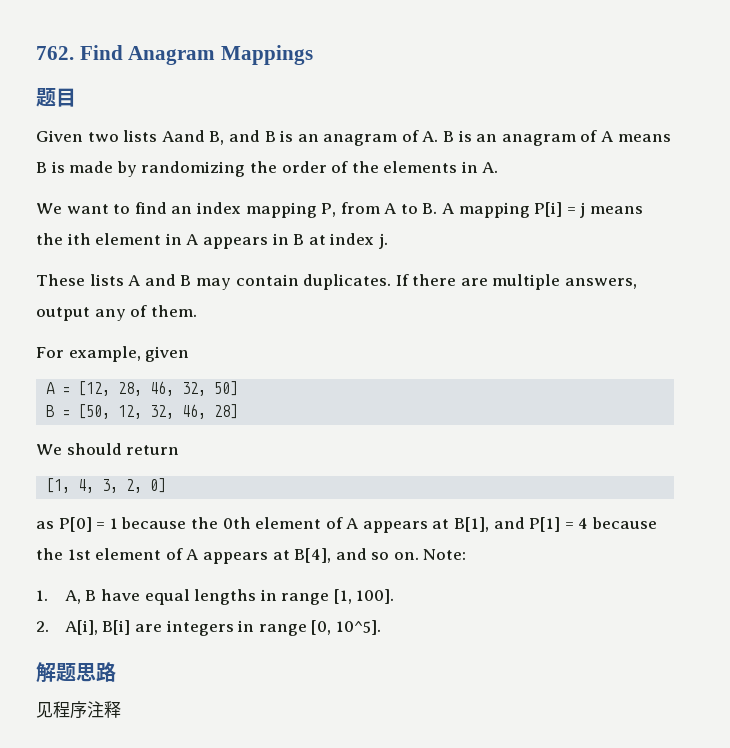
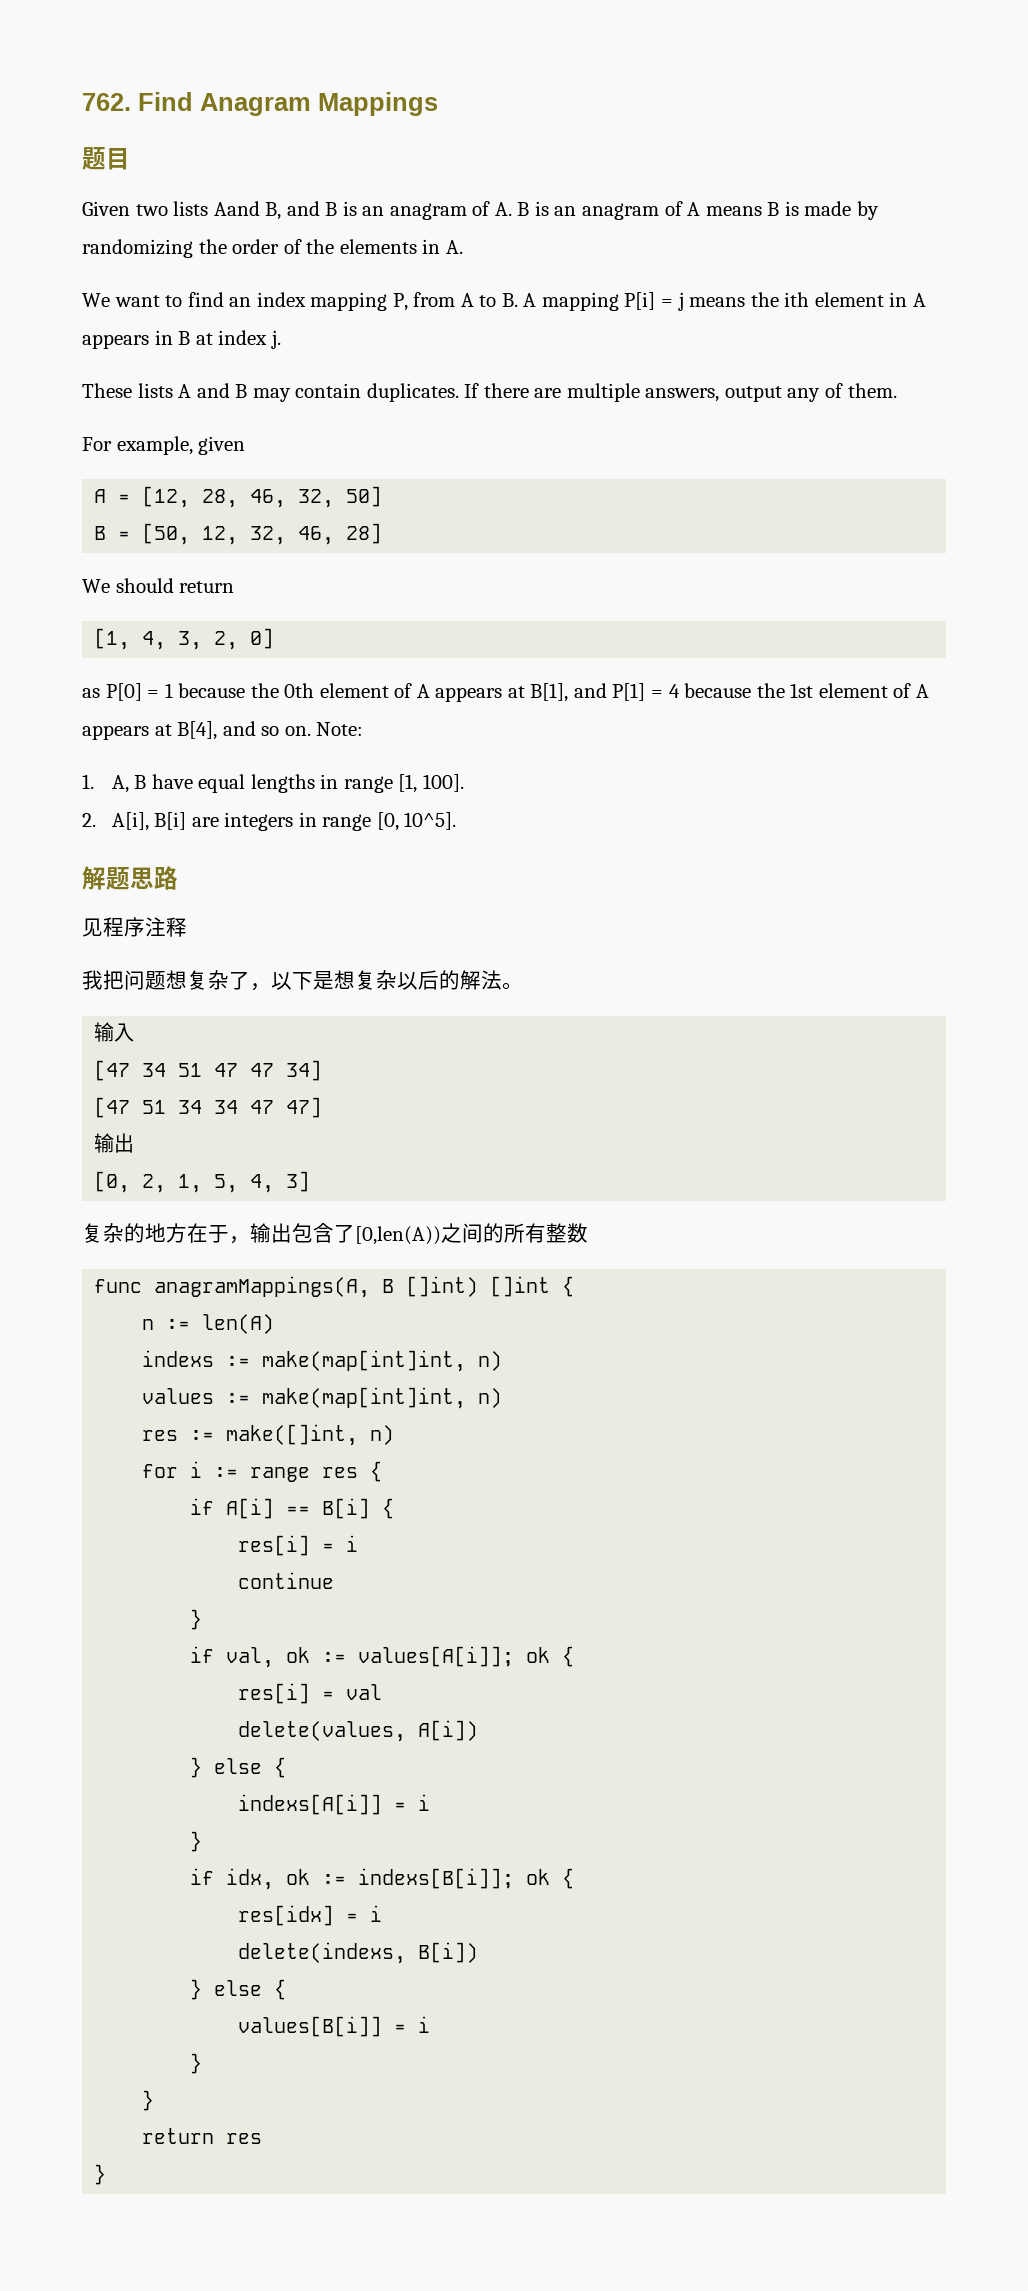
(121, 709) none -> [82,970,523,991] [94,1022,135,1042] [94,1060,323,1081] [94,1097,323,1118] [94,1133,135,1153] [94,1171,311,1193] [82,1223,588,1245] [94,1276,575,1298] [142,1314,275,1334] [142,1350,503,1372] [142,1387,503,1409] [142,1424,395,1446] [142,1461,383,1482] [190,1498,395,1519] [238,1535,359,1556] [238,1572,335,1589] [190,1609,203,1630] [190,1646,575,1668] [238,1683,383,1704] [238,1720,479,1742] [190,1757,287,1778] [238,1794,431,1815] [190,1831,203,1852] [190,1868,575,1890] [238,1905,383,1926] [238,1942,479,1964] [190,1979,287,2000] [238,2016,431,2037] [190,2053,203,2074] [142,2090,155,2111] [142,2128,263,2144] [94,2164,107,2185] // 我把问题想复杂了，以下是想复杂以后的解法。 // 输入 // [47 34 51 47 47 34] // [47 51 34 34 47 47] // 输出 // [0, 2, 1, 5, 4, 3] // 复杂的地方在于，输出包含了[0,len(A))之间的所有整数 // func anagramMappings(A, B []int) []int { // n := len(A) // indexs := make(map[int]int, n) // values := make(map[int]int, n) // res := make([]int, n) // for i := range res { // if A[i] == B[i] { // res[i] = i // continue // } // if val, ok := values[A[i]]; ok { // res[i] = val // delete(values, A[i]) // } else { // indexs[A[i]] = i // } // if idx, ok := indexs[B[i]]; ok { // res[idx] = i // delete(indexs, B[i]) // } else { // values[B[i]] = i // } // } // return res // }

